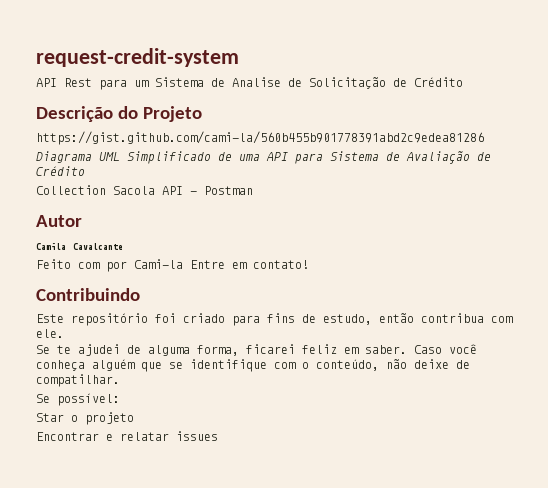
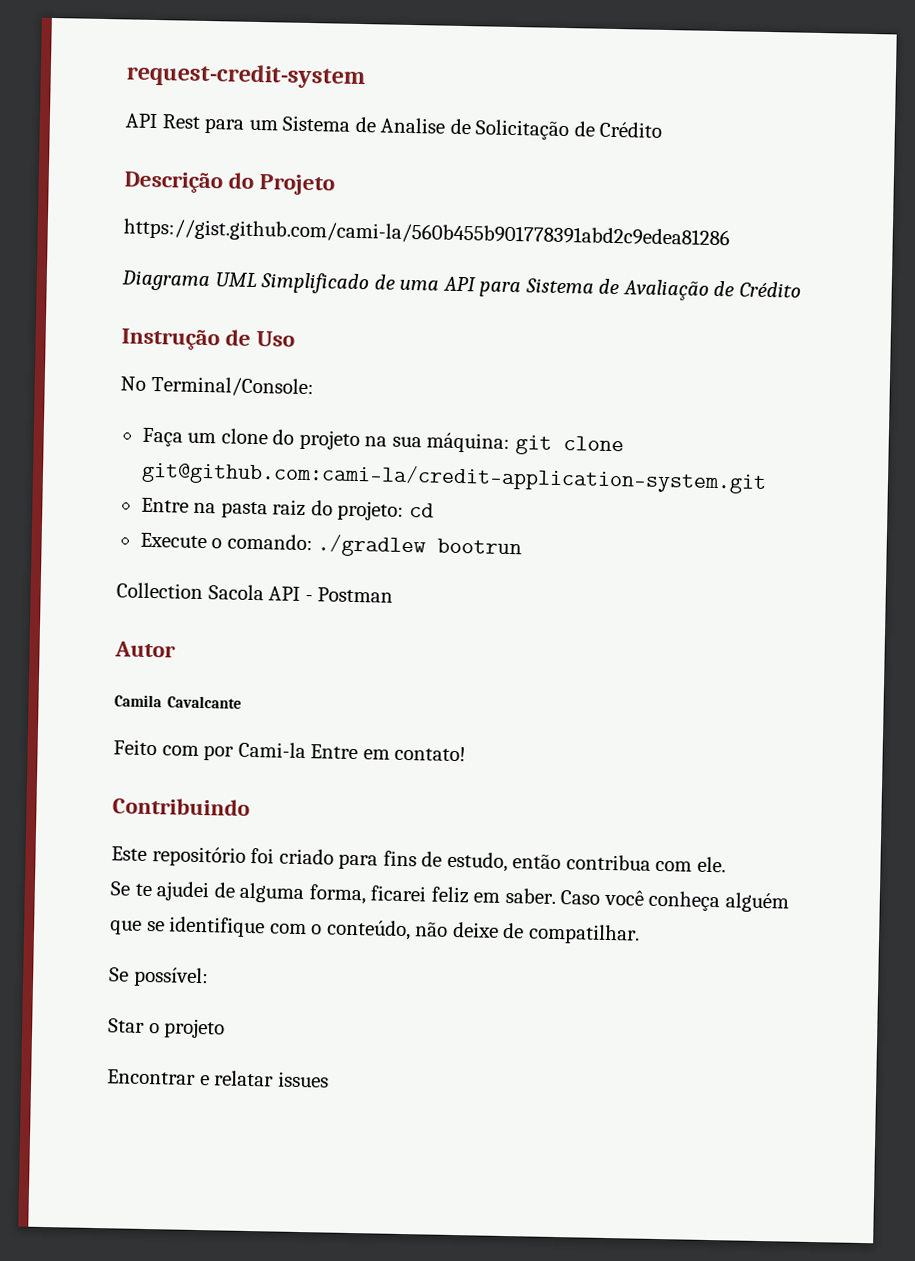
(85, 171) none -> [121,328,296,351] [120,375,314,398] [141,427,624,455] [140,460,767,494] [140,497,434,521] [139,532,523,558] // Instrução de Uso // No Terminal/Console: // Faça um clone do projeto na sua máquina: git clone git@github.com:cami-la/credit-application-system.git // Entre na pasta raiz do projeto: cd // Execute o comando: ./gradlew bootrun

